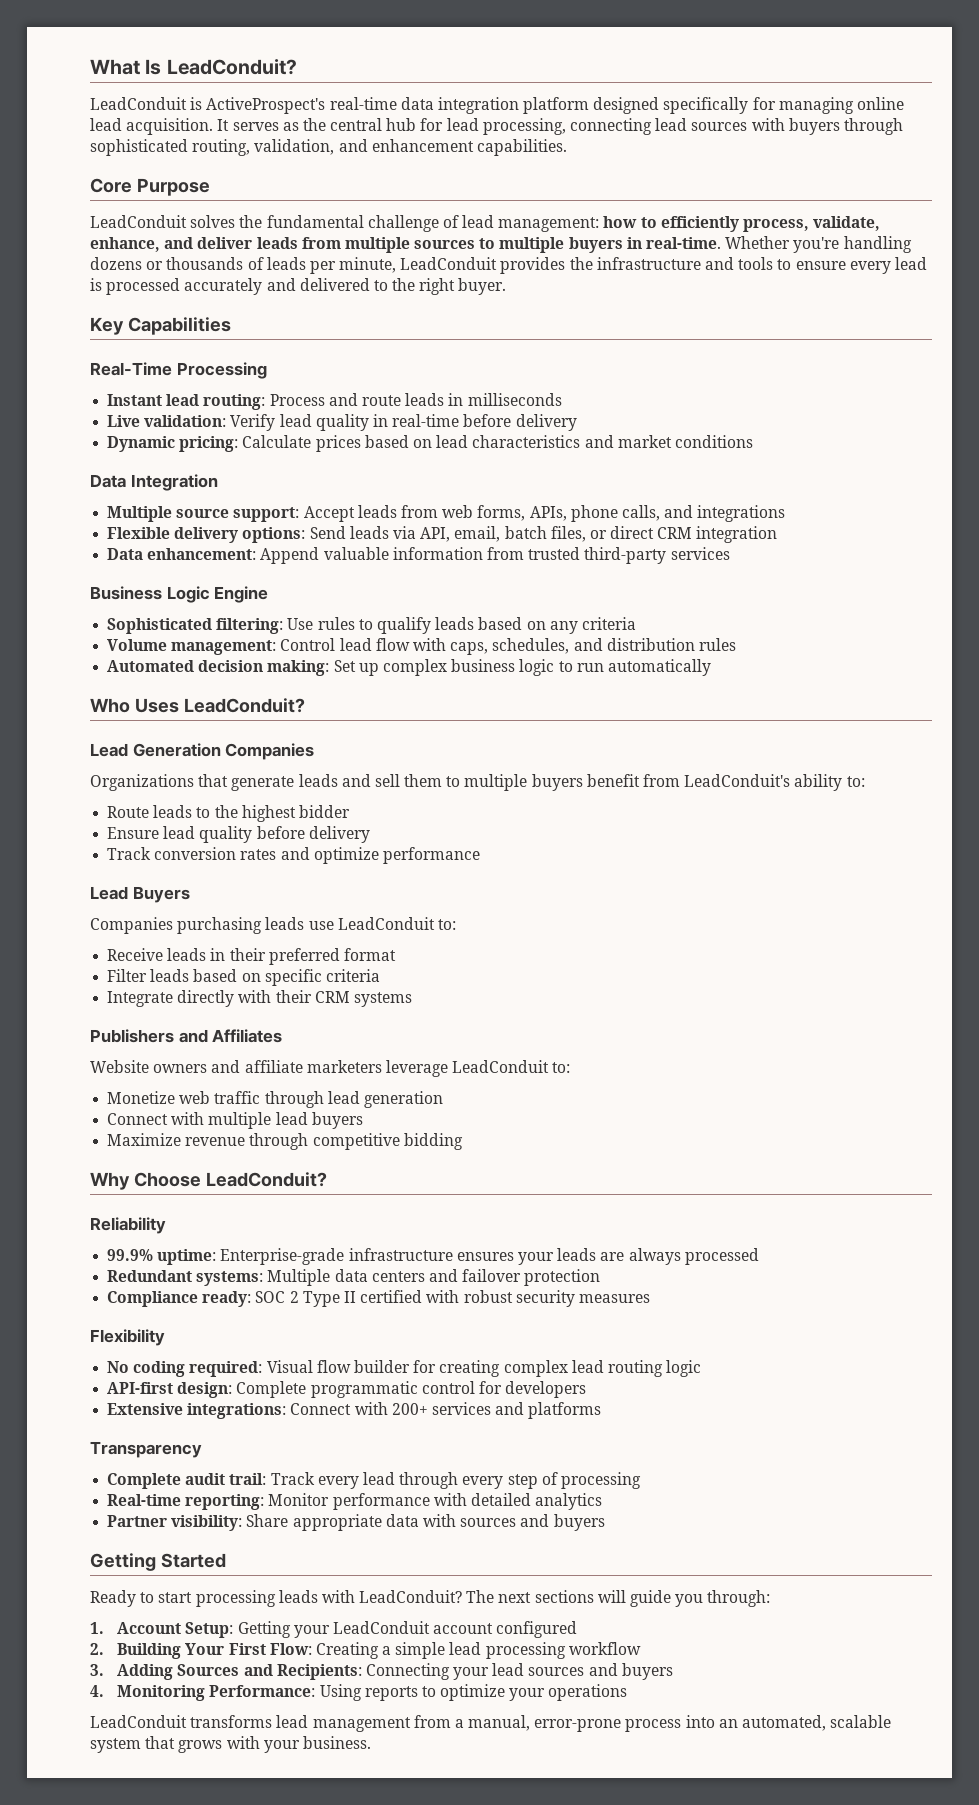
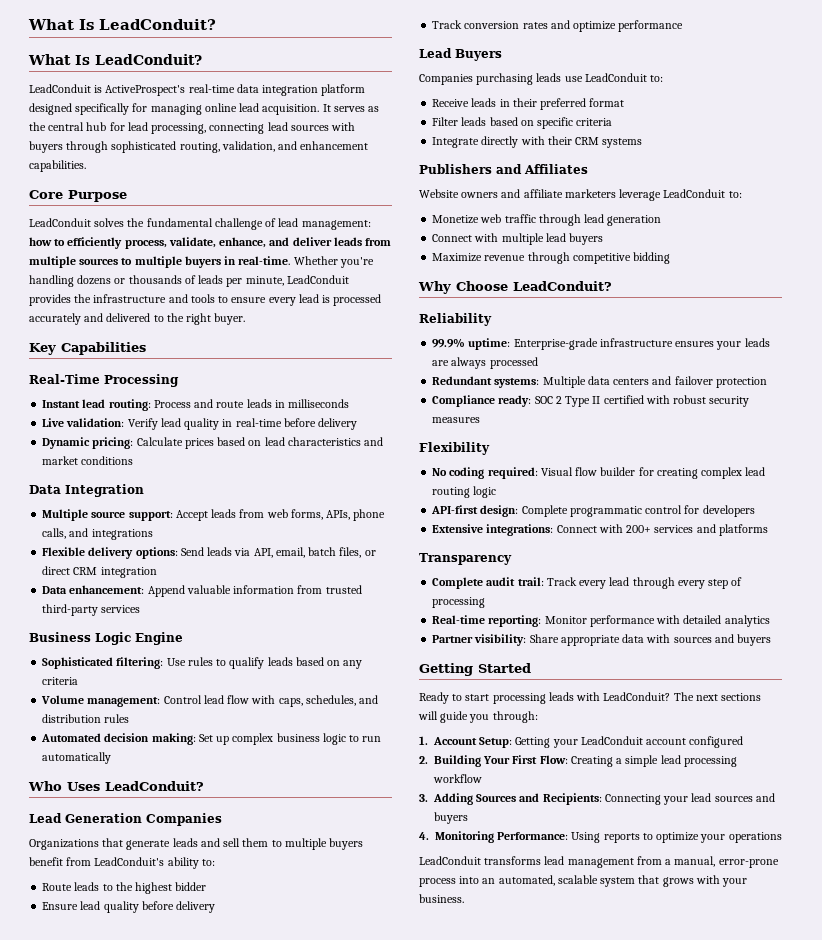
[90,59,297,75] What Is LeadConduit? -> [28,19,216,30] [28,54,202,65] What Is LeadConduit? // What Is LeadConduit?

